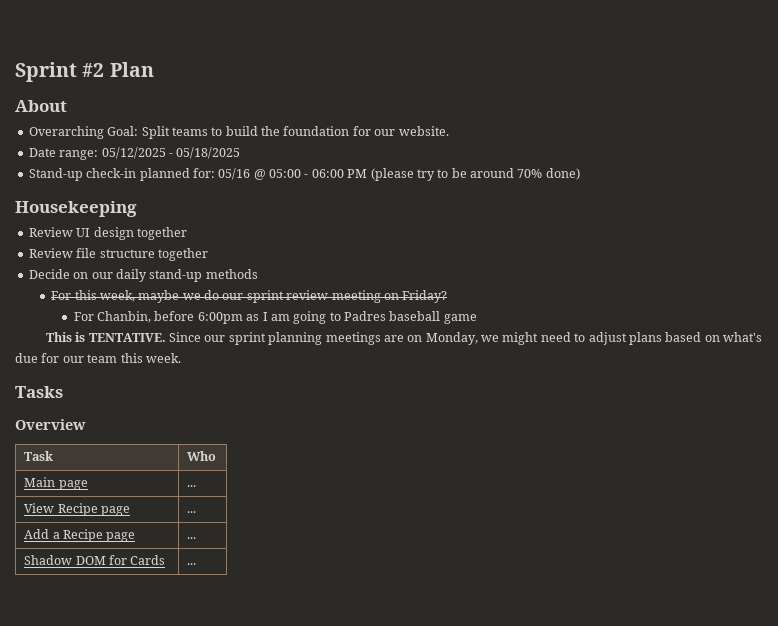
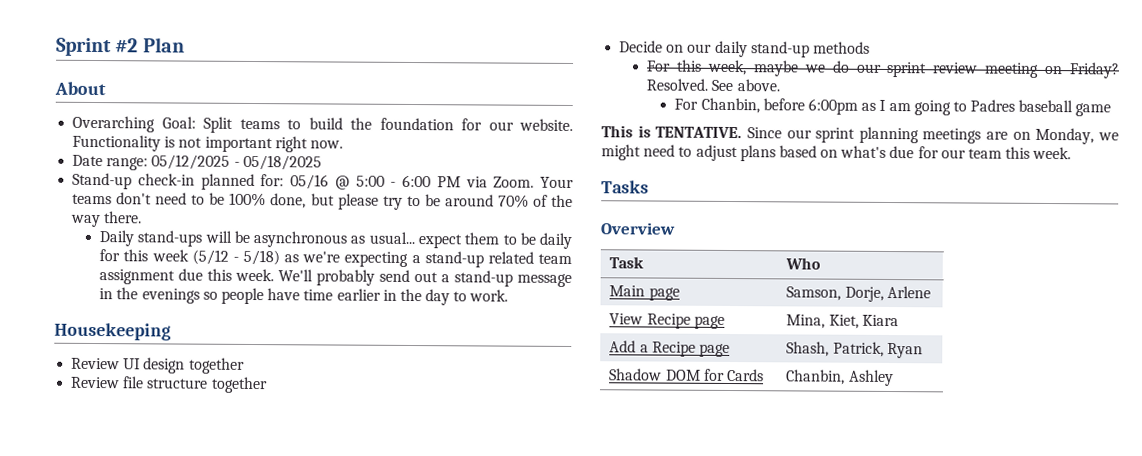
(449, 131) none -> [72,134,343,153] Functionality is not important right now.
[269,168,414,181] 05:00 - 06:00 PM (please -> [355,174,574,189] [72,192,379,210] 5:00 - 6:00 PM via Zoom. Your teams don't need to be 100% done, but please
[545,168,580,180] done) -> [532,194,573,208] [70,211,143,228] [99,230,572,250] [99,249,572,268] [99,268,573,288] [99,287,509,306] of the way there. // Daily stand-ups will be asynchronous as usual... expect them to be daily for this week (5/12 - 5/18) as we're expecting a stand-up related team assignment due this week. We'll probably send out a stand-up message in the evenings so people have time earlier in the day to work.
(448, 296) none -> [646,78,780,92] Resolved. See above.
[187,485,197,487] ... -> [786,285,931,302] Samson, Dorje, Arlene
[187,511,197,513] ... -> [786,314,899,329] Mina, Kiet, Kiara
[187,537,197,539] ... -> [786,341,923,359] Shash, Patrick, Ryan
[187,563,197,565] ... -> [786,369,894,387] Chanbin, Ashley

